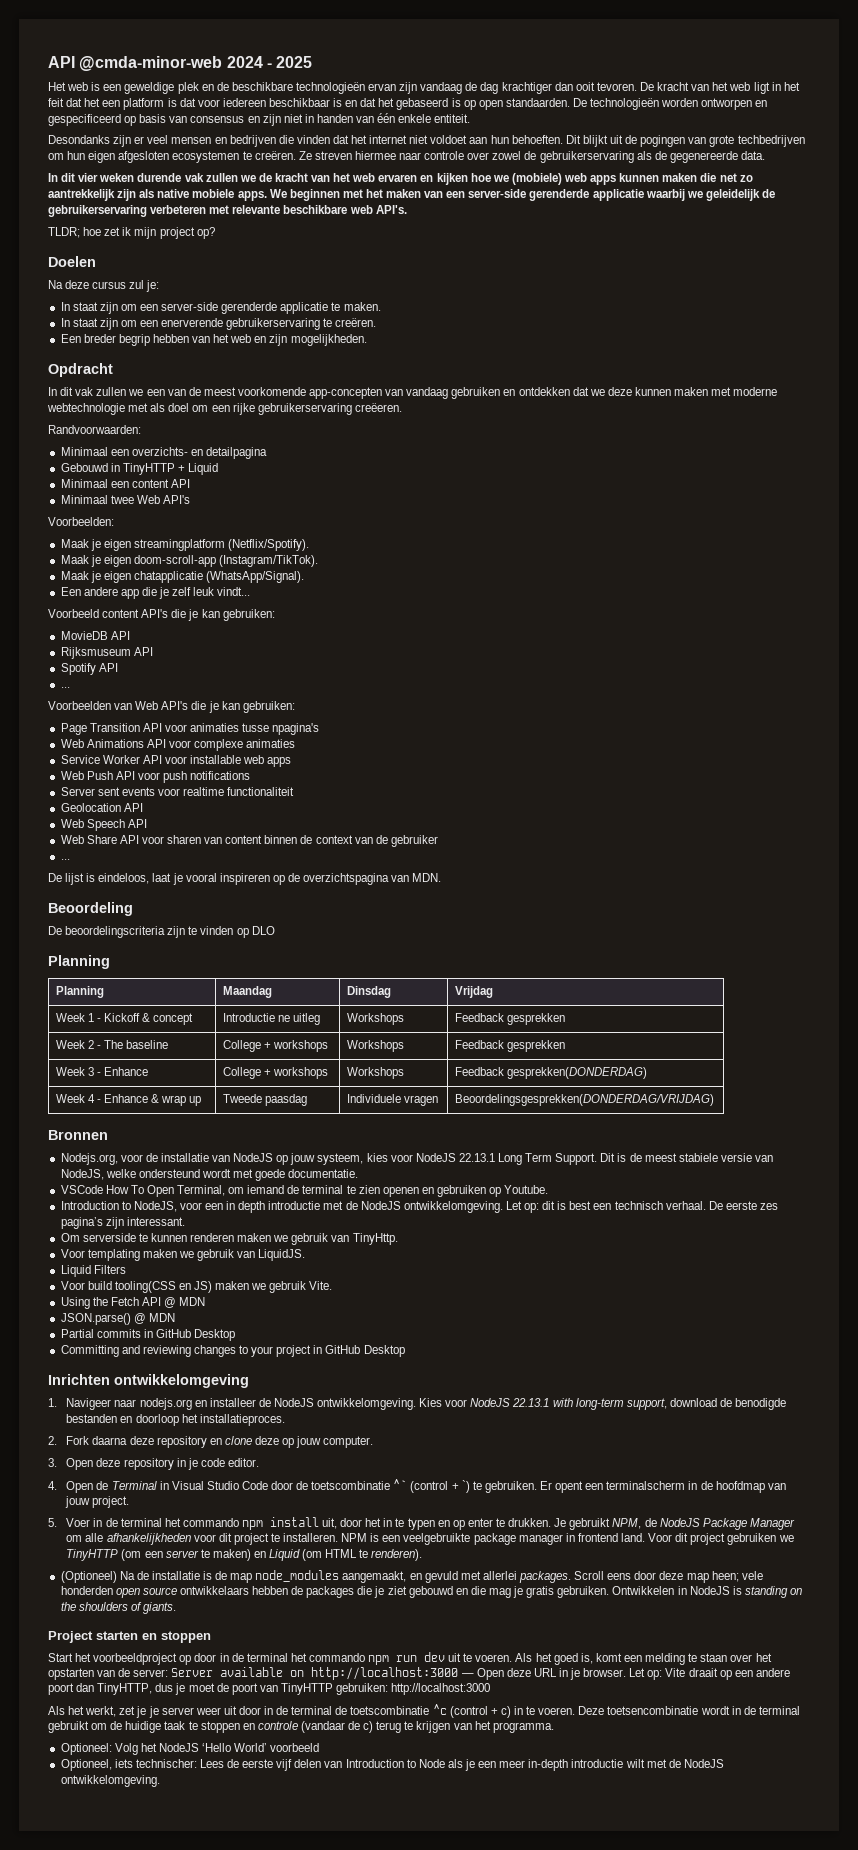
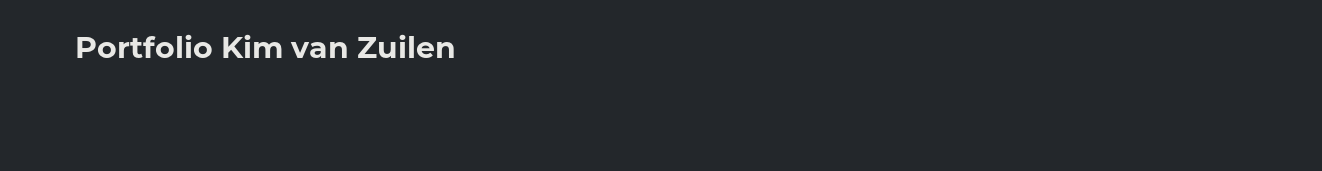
[48,56,313,71] [48,82,800,94] [48,98,768,110] [48,113,471,126] [48,135,805,147] [48,151,765,163] [48,173,753,185] [48,189,775,201] [48,205,407,217] [48,227,215,239] [48,256,96,267] [48,280,160,292] [60,302,381,314] [60,318,377,330] [60,334,367,346] [48,363,113,377] [48,387,778,399] [47,403,402,415] [48,425,141,434] [60,447,268,459] [60,463,219,475] [60,479,190,488] [60,495,190,504] [48,517,114,526] [60,539,310,551] [60,555,319,567] [60,571,305,583] [60,587,251,599] [48,609,275,621] [60,631,130,640] [60,647,153,659] [60,663,118,675] [60,687,70,688] [48,701,295,713] [60,723,320,735] [60,739,296,751] [60,755,292,767] [60,771,251,783] [60,787,295,796] [60,803,143,812] [60,819,147,831] [60,835,438,847] [60,859,70,860] [48,873,442,885] [48,902,133,916] [48,926,275,938] [48,955,110,969] [55,986,104,998] [222,986,272,998] [346,986,391,998] [454,986,493,998] [55,1013,194,1025] [222,1013,320,1025] [346,1013,404,1025] [454,1013,565,1025] [55,1040,169,1049] [222,1040,328,1052] [346,1040,404,1052] [454,1040,565,1052] [55,1067,149,1076] [222,1067,328,1079] [346,1067,404,1079] [454,1067,647,1079] [55,1094,202,1106] [222,1094,307,1106] [346,1094,438,1106] [454,1094,714,1106] [48,1130,108,1140] [60,1153,773,1165] [60,1169,359,1181] [60,1185,549,1197] [60,1201,778,1213] [60,1217,185,1229] [60,1233,398,1245] [60,1249,306,1261] [60,1265,126,1277] [60,1281,333,1293] [60,1297,206,1309] [60,1313,175,1325] [60,1329,236,1341] [60,1345,405,1357] [48,1374,249,1388] [48,1398,787,1410] [66,1414,285,1426] [48,1436,374,1448] [48,1458,259,1470] [48,1479,786,1493] [65,1496,130,1508] [48,1517,795,1530] [66,1533,794,1545] [66,1549,423,1561] [60,1570,763,1583] [60,1586,802,1598] [60,1602,176,1614] [48,1631,211,1643] [48,1652,772,1665] [48,1667,790,1680] [48,1683,491,1695] [48,1704,800,1718] [48,1721,554,1733] [60,1743,320,1755] [60,1759,724,1771] [60,1775,160,1787] API @cmda-minor-web 2024 - 2025 // Het web is een geweldige plek en de beschikbare technologieën ervan zijn vandaag de dag krachtiger dan ooit tevoren. De kracht van het web ligt in het feit dat het een platform is dat voor iedereen beschikbaar is en dat het gebaseerd is op open standaarden. De technologieën worden ontworpen en gespecificeerd op basis van consensus en zijn niet in handen van één enkele entiteit. // Desondanks zijn er veel mensen en bedrijven die vinden dat het internet niet voldoet aan hun behoeften. Dit blijkt uit de pogingen van grote techbedrijven om hun eigen afgesloten ecosystemen te creëren. Ze streven hiermee naar controle over zowel de gebruikerservaring als de gegenereerde data. // In dit vier weken durende vak zullen we de kracht van het web ervaren en kijken hoe we (mobiele) web apps kunnen maken die net zo aantrekkelijk zijn als native mobiele apps. We beginnen met het maken van een server-side gerenderde applicatie waarbij we geleidelijk de gebruikerservaring verbeteren met relevante beschikbare web API's. // TLDR; hoe zet ik mijn project op? // Doelen // Na deze cursus zul je: // In staat zijn om een server-side gerenderde applicatie te maken. // In staat zijn om een enerverende gebruikerservaring te creëren. // Een breder begrip hebben van het web en zijn mogelijkheden. // Opdracht // In dit vak zullen we een van de meest voorkomende app-concepten van vandaag gebruiken en ontdekken dat we deze kunnen maken met moderne webtechnologie met als doel om een rijke gebruikerservaring creëeren. // Randvoorwaarden: // Minimaal een overzichts- en detailpagina // Gebouwd in TinyHTTP + Liquid // Minimaal een content API // Minimaal twee Web API's // Voorbeelden: // Maak je eigen streamingplatform (Netflix/Spotify). // Maak je eigen doom-scroll-app (Instagram/TikTok). // Maak je eigen chatapplicatie (WhatsApp/Signal). // Een andere app die je zelf leuk vindt... // Voorbeeld content API's die je kan gebruiken: // MovieDB API // Rijksmuseum API // Spotify API // ... // Voorbeelden van Web API's die je kan gebruiken: // Page Transition API voor animaties tusse npagina's // Web Animations API voor complexe animaties // Service Worker API voor installable web apps // Web Push API voor push notifications // Server sent events voor realtime functionaliteit // Geolocation API // Web Speech API // Web Share API voor sharen van content binnen de context van de gebruiker // ... // De lijst is eindeloos, laat je vooral inspireren op de overzichtspagina van MDN. // Beoordeling // De beoordelingscriteria zijn te vinden op DLO // Planning // Planning | Maandag | Dinsdag | Vrijdag // Week 1 - Kickoff & concept | Introductie ne uitleg | Workshops | Feedback gesprekken // Week 2 - The baseline | College + workshops | Workshops | Feedback gesprekken // Week 3 - Enhance | College + workshops | Workshops | Feedback gesprekken(DONDERDAG) // Week 4 - Enhance & wrap up | Tweede paasdag | Individuele vragen | Beoordelingsgesprekken(DONDERDAG/VRIJDAG) // Bronnen // Nodejs.org, voor de installatie van NodeJS op jouw systeem, kies voor NodeJS 22.13.1 Long Term Support. Dit is de meest stabiele versie van NodeJS, welke ondersteund wordt met goede documentatie. // VSCode How To Open Terminal, om iemand de terminal te zien openen en gebruiken op Youtube. // Introduction to NodeJS, voor een in depth introductie met de NodeJS ontwikkelomgeving. Let op: dit is best een technisch verhaal. De eerste zes pagina’s zijn interessant. // Om serverside te kunnen renderen maken we gebruik van TinyHttp. // Voor templating maken we gebruik van LiquidJS. // Liquid Filters // Voor build tooling(CSS en JS) maken we gebruik Vite. // Using the Fetch API @ MDN // JSON.parse() @ MDN // Partial commits in GitHub Desktop // Committing and reviewing changes to your project in GitHub Desktop // Inrichten ontwikkelomgeving // 1. Navigeer naar nodejs.org en installeer de NodeJS ontwikkelomgeving. Kies voor NodeJS 22.13.1 with long-term support, download de benodigde bestanden en doorloop het installatieproces. // 2. Fork daarna deze repository en clone deze op jouw computer. // 3. Open deze repository in je code editor. // 4. Open de Terminal in Visual Studio Code door de toetscombinatie ^` (control + `) te gebruiken. Er opent een terminalscherm in de hoofdmap van jouw project. // 5. Voer in de terminal het commando npm install uit, door het in te typen en op enter te drukken. Je gebruikt NPM, de NodeJS Package Manager om alle afhankelijkheden voor dit project te installeren. NPM is een veelgebruikte package manager in frontend land. Voor dit project gebruiken we TinyHTTP (om een server te maken) en Liquid (om HTML te renderen). // (Optioneel) Na de installatie is de map node_modules aangemaakt, en gevuld met allerlei packages. Scroll eens door deze map heen; vele honderden open source ontwikkelaars hebben de packages die je ziet gebouwd en die mag je gratis gebruiken. Ontwikkelen in NodeJS is standing on the shoulders of giants. // Project starten en stoppen // Start het voorbeeldproject op door in de terminal het commando npm run dev uit te voeren. Als het goed is, komt een melding te staan over het opstarten van de server: Server available on http://localhost:3000 — Open deze URL in je browser. Let op: Vite draait op een andere poort dan TinyHTTP, dus je moet de poort van TinyHTTP gebruiken: http://localhost:3000 // Als het werkt, zet je je server weer uit door in de terminal de toetscombinatie ^c (control + c) in te voeren. Deze toetsencombinatie wordt in de terminal gebruikt om de huidige taak te stoppen en controle (vandaar de c) terug te krijgen van het programma. // Optioneel: Volg het NodeJS ‘Hello World’ voorbeeld // Optioneel, iets technischer: Lees de eerste vijf delen van Introduction to Node als je een meer in-depth introductie wilt met de NodeJS ontwikkelomgeving. -> [75,34,457,58] Portfolio Kim van Zuilen

